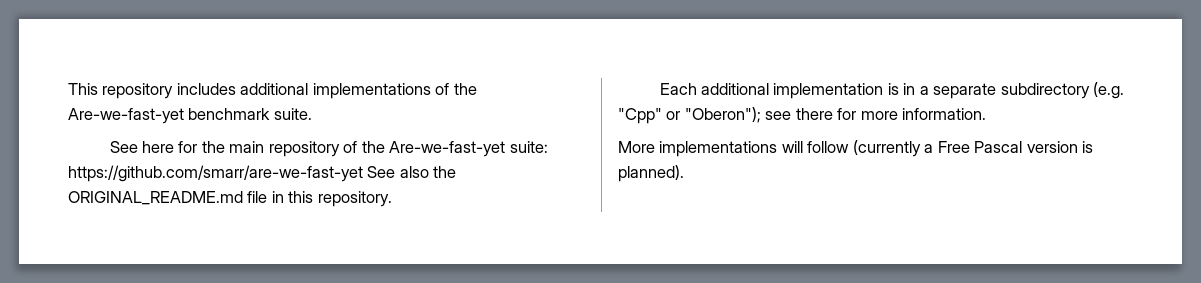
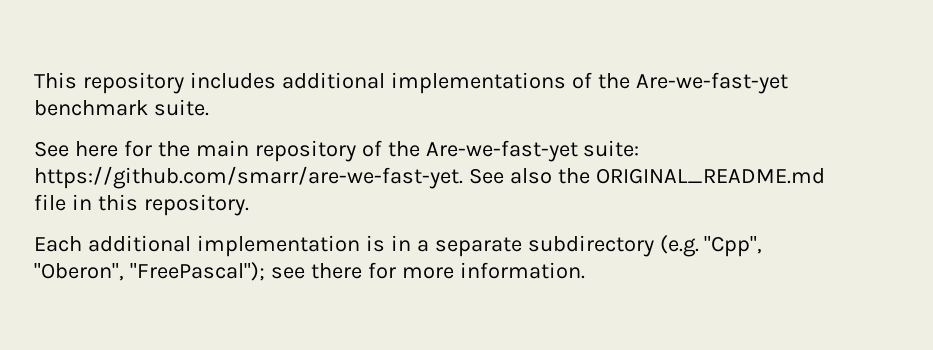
[68,165,363,182] https://github.com/smarr/are-we-fast-yet -> [34,166,463,189] https://github.com/smarr/are-we-fast-yet.
[618,107,761,124] "Cpp" or "Oberon"); -> [704,236,763,257] [34,262,265,281] "Cpp", "Oberon", "FreePascal");
[618,140,1094,157] [618,165,684,182] // More implementations will follow (currently a Free Pascal version is planned). -> (585, 270) none

